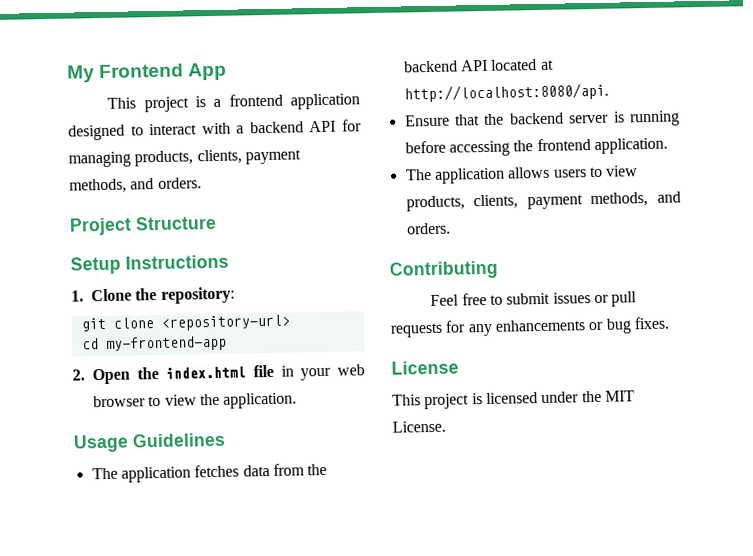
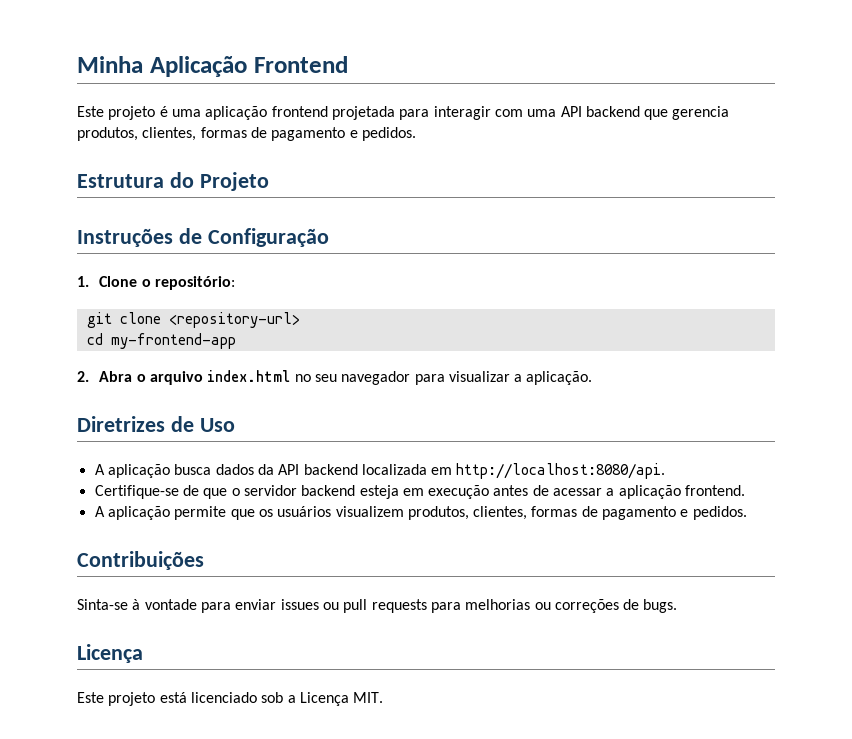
[67,65,95,83] My -> [77,56,247,77] Minha Aplicação
[188,62,228,81] [107,93,360,113] [68,119,362,141] [68,149,301,168] [69,177,202,194] [69,215,217,236] [70,254,229,275] App // This project is a frontend application designed to interact with a backend API for managing products, clients, payment methods, and orders. // Project Structure // Setup Instructions -> [77,106,730,120] [77,127,416,141] [77,172,269,191] [77,228,329,247] // Este projeto é uma aplicação frontend projetada para interagir com uma API backend que gerencia produtos, clientes, formas de pagamento e pedidos. // Estrutura do Projeto // Instruções de Configuração
[135,286,235,304] the repository: -> [141,276,235,290] o repositório:
[92,364,365,385] [93,392,298,409] [73,432,226,453] [91,463,328,483] [403,59,554,73] [403,82,609,103] [404,110,680,127] [404,137,668,157] [405,165,639,184] [405,191,681,212] [406,222,451,235] [389,260,499,280] [430,291,638,307] [390,316,669,338] [391,360,459,375] [392,390,635,410] [392,420,446,433] Open the index.html file in your web browser to view the application. // Usage Guidelines // The application fetches data from the backend API located at http://localhost:8080/api. // Ensure that the backend server is running before accessing the frontend application. // The application allows users to view products, clients, payment methods, and orders. // Contributing // Feel free to submit issues or pull requests for any enhancements or bug fixes. // License // This project is licensed under the MIT License. -> [99,370,593,385] [77,416,235,432] [94,463,666,479] [94,485,746,499] [94,506,747,520] [77,551,204,570] [77,599,678,613] [77,644,143,663] [77,692,384,706] Abra o arquivo index.html no seu navegador para visualizar a aplicação. // Diretrizes de Uso // A aplicação busca dados da API backend localizada em http://localhost:8080/api. // Certifique-se de que o servidor backend esteja em execução antes de acessar a aplicação frontend. // A aplicação permite que os usuários visualizem produtos, clientes, formas de pagamento e pedidos. // Contribuições // Sinta-se à vontade para enviar issues ou pull requests para melhorias ou correções de bugs. // Licença // Este projeto está licenciado sob a Licença MIT.

